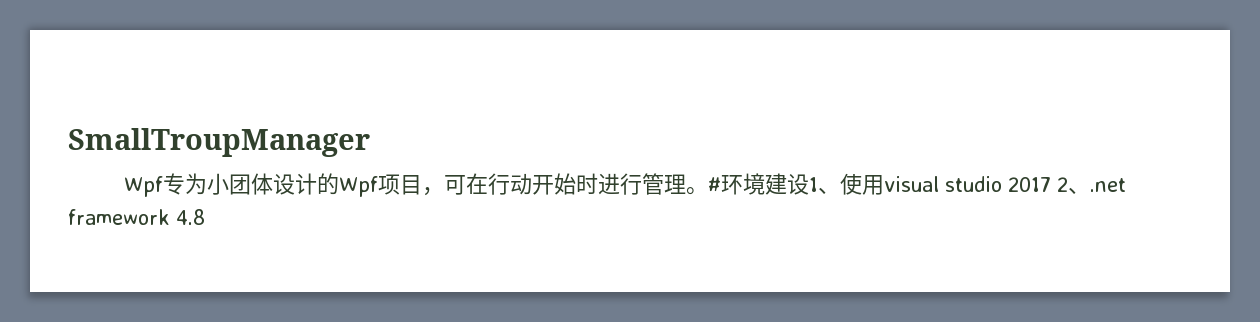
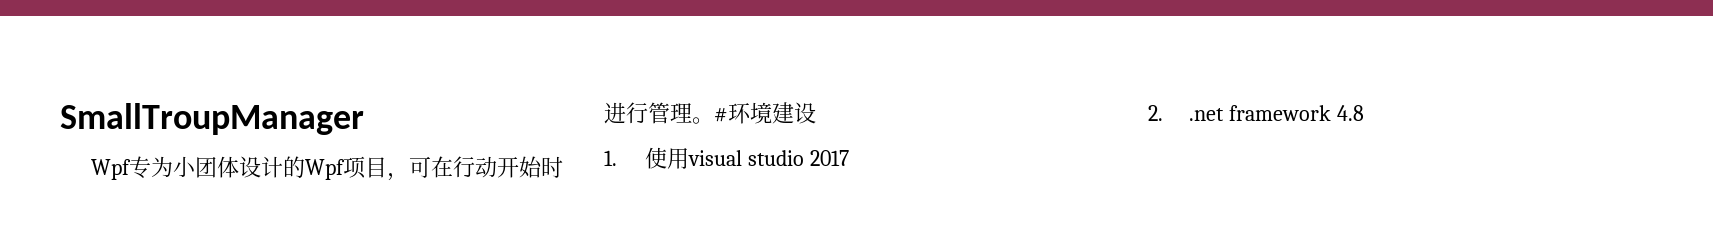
[808,177,840,194] 1、 -> [604,150,617,166] // 1.
[1056,177,1090,194] 2、 -> [1148,105,1163,121] // 2.

